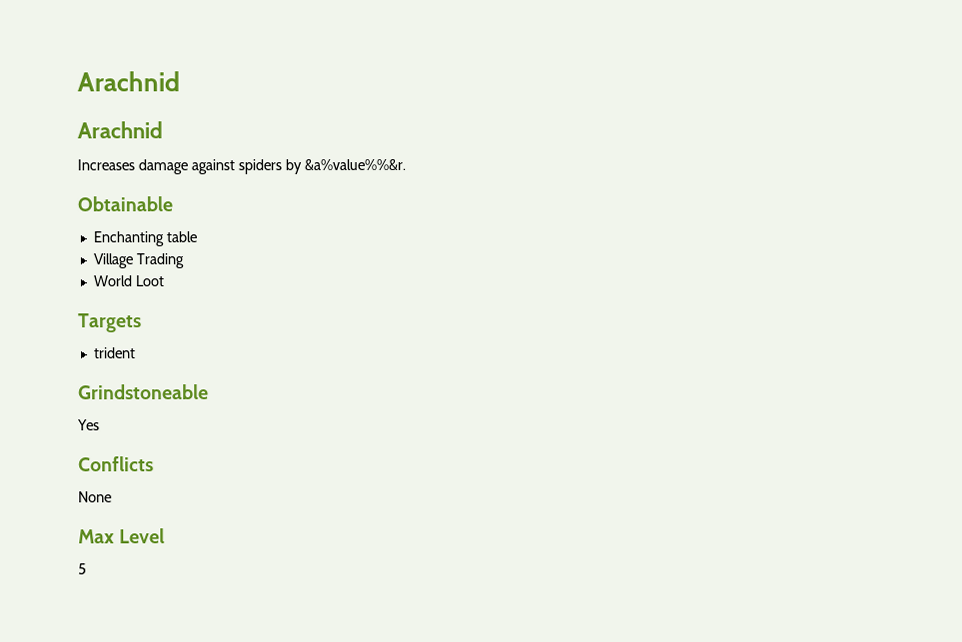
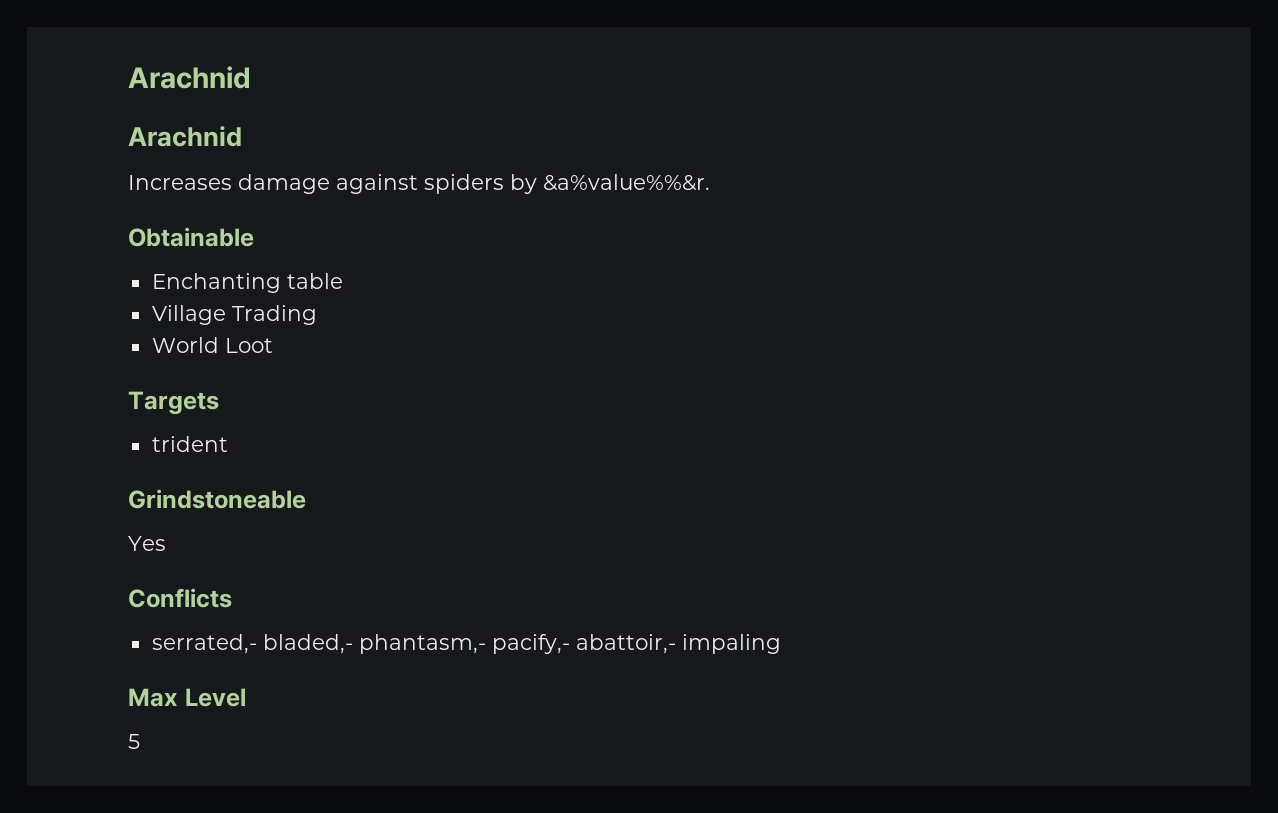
[78,491,112,503] // None -> [151,634,781,654] // serrated,- bladed,- phantasm,- pacify,- abattoir,- impaling

